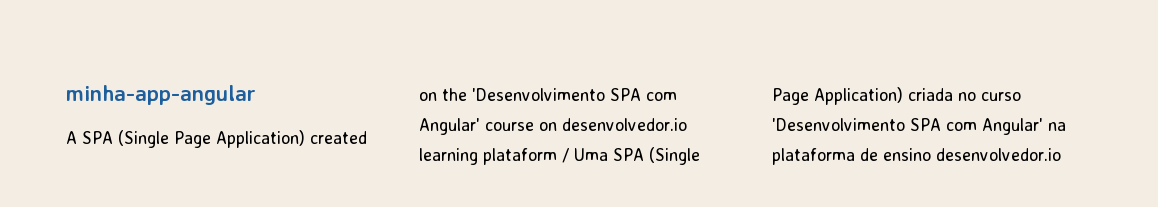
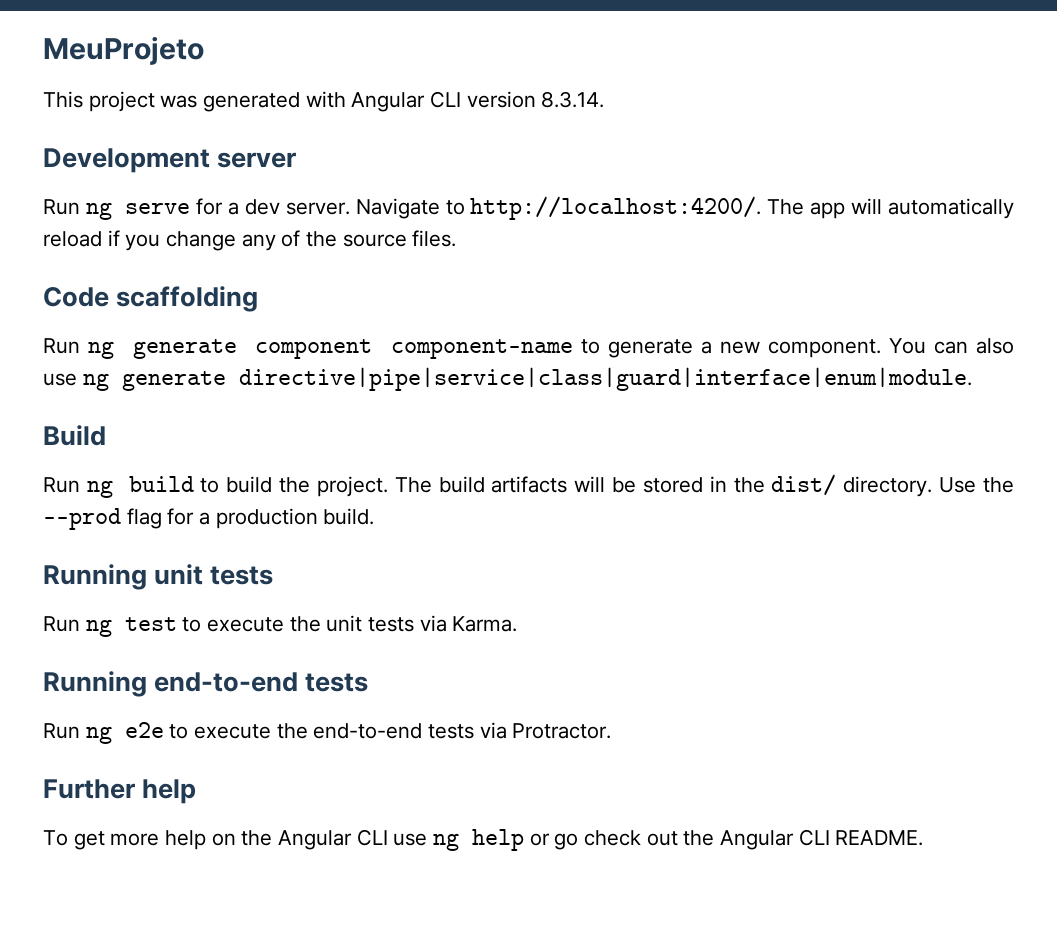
[66,85,256,105] [66,130,367,148] [419,88,677,101] [419,118,687,135] [419,147,700,165] [772,87,1021,105] [772,118,1066,135] [772,148,1061,165] minha-app-angular // A SPA (Single Page Application) created on the 'Desenvolvimento SPA com Angular' course on desenvolvedor.io learning plataform / Uma SPA (Single Page Application) criada no curso 'Desenvolvimento SPA com Angular' na plataforma de ensino desenvolvedor.io -> [43,36,204,65] [43,91,605,112] [43,148,297,173] [43,196,1015,220] [43,230,457,251] [43,286,259,312] [43,338,1015,359] [43,367,972,391] [43,425,106,446] [43,474,1014,498] [43,508,375,530] [43,564,274,590] [43,615,518,637] [43,671,369,697] [43,722,612,744] [43,779,197,804] [43,829,924,851] MeuProjeto // This project was generated with Angular CLI version 8.3.14. // Development server // Run ng serve for a dev server. Navigate to http://localhost:4200/. The app will automatically reload if you change any of the source files. // Code scaffolding // Run ng generate component component-name to generate a new component. You can also use ng generate directive|pipe|service|class|guard|interface|enum|module. // Build // Run ng build to build the project. The build artifacts will be stored in the dist/ directory. Use the --prod flag for a production build. // Running unit tests // Run ng test to execute the unit tests via Karma. // Running end-to-end tests // Run ng e2e to execute the end-to-end tests via Protractor. // Further help // To get more help on the Angular CLI use ng help or go check out the Angular CLI README.

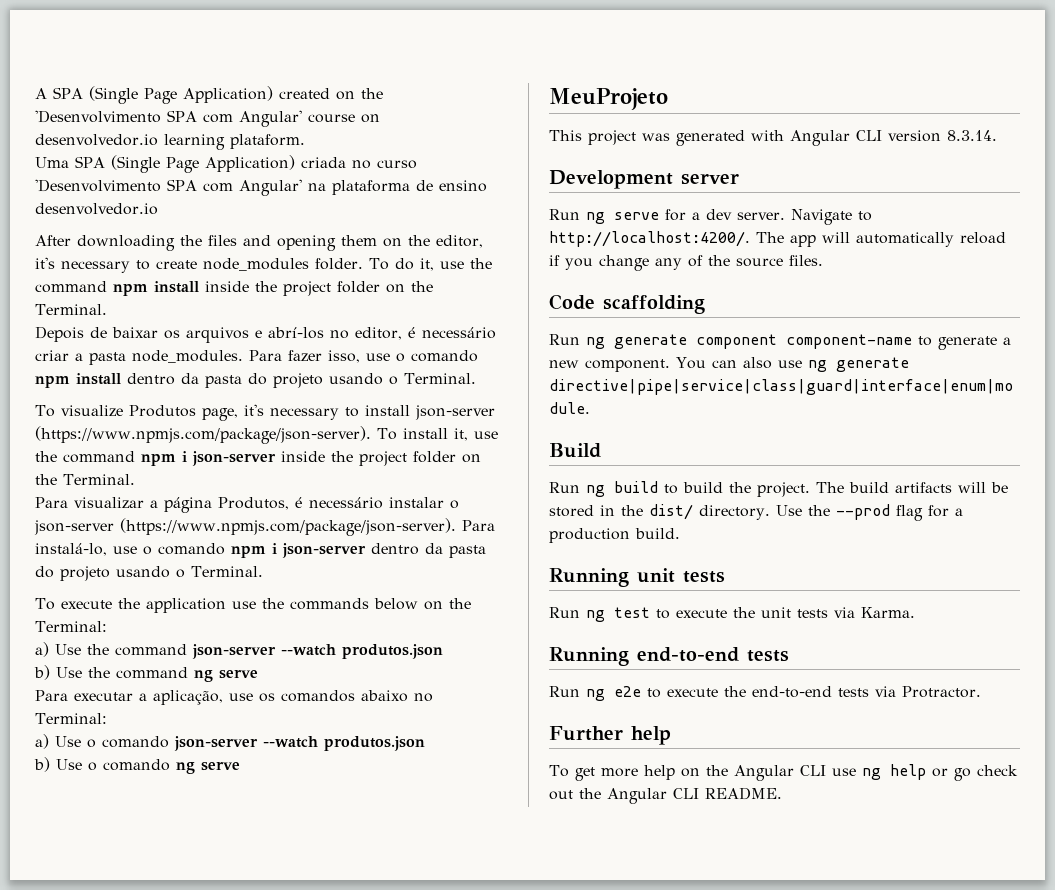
(43, 50) none -> [35,86,383,104] [35,110,380,127] [35,134,305,150] [35,155,417,173] [35,179,487,196] [35,203,158,215] [35,235,483,251] [35,257,492,273] [35,281,433,296] [35,304,107,315] [35,326,496,343] [35,350,478,365] [35,373,476,388] [35,404,495,421] [35,426,498,444] [35,451,481,466] [35,474,135,485] [35,497,459,513] [34,518,495,536] [35,543,486,558] [35,566,263,581] [35,598,471,613] [35,621,107,632] [35,642,443,659] [34,665,258,682] [35,690,433,705] [35,713,107,724] [35,734,425,751] [34,757,240,774] A SPA (Single Page Application) created on the 'Desenvolvimento SPA com Angular' course on desenvolvedor.io learning plataform. // Uma SPA (Single Page Application) criada no curso 'Desenvolvimento SPA com Angular' na plataforma de ensino desenvolvedor.io // After downloading the files and opening them on the editor, it's necessary to create node_modules folder. To do it, use the command npm install inside the project folder on the Terminal. // Depois de baixar os arquivos e abrí-los no editor, é necessário criar a pasta node_modules. Para fazer isso, use o comando npm install dentro da pasta do projeto usando o Terminal. // To visualize Produtos page, it's necessary to install json-server (https://www.npmjs.com/package/json-server). To install it, use the command npm i json-server inside the project folder on the Terminal. // Para visualizar a página Produtos, é necessário instalar o json-server (https://www.npmjs.com/package/json-server). Para instalá-lo, use o comando npm i json-server dentro da pasta do projeto usando o Terminal. // To execute the application use the commands below on the Terminal: // a) Use the command json-server --watch produtos.json // b) Use the command ng serve // Para executar a aplicação, use os comandos abaixo no Terminal: // a) Use o comando json-server --watch produtos.json // b) Use o comando ng serve //

